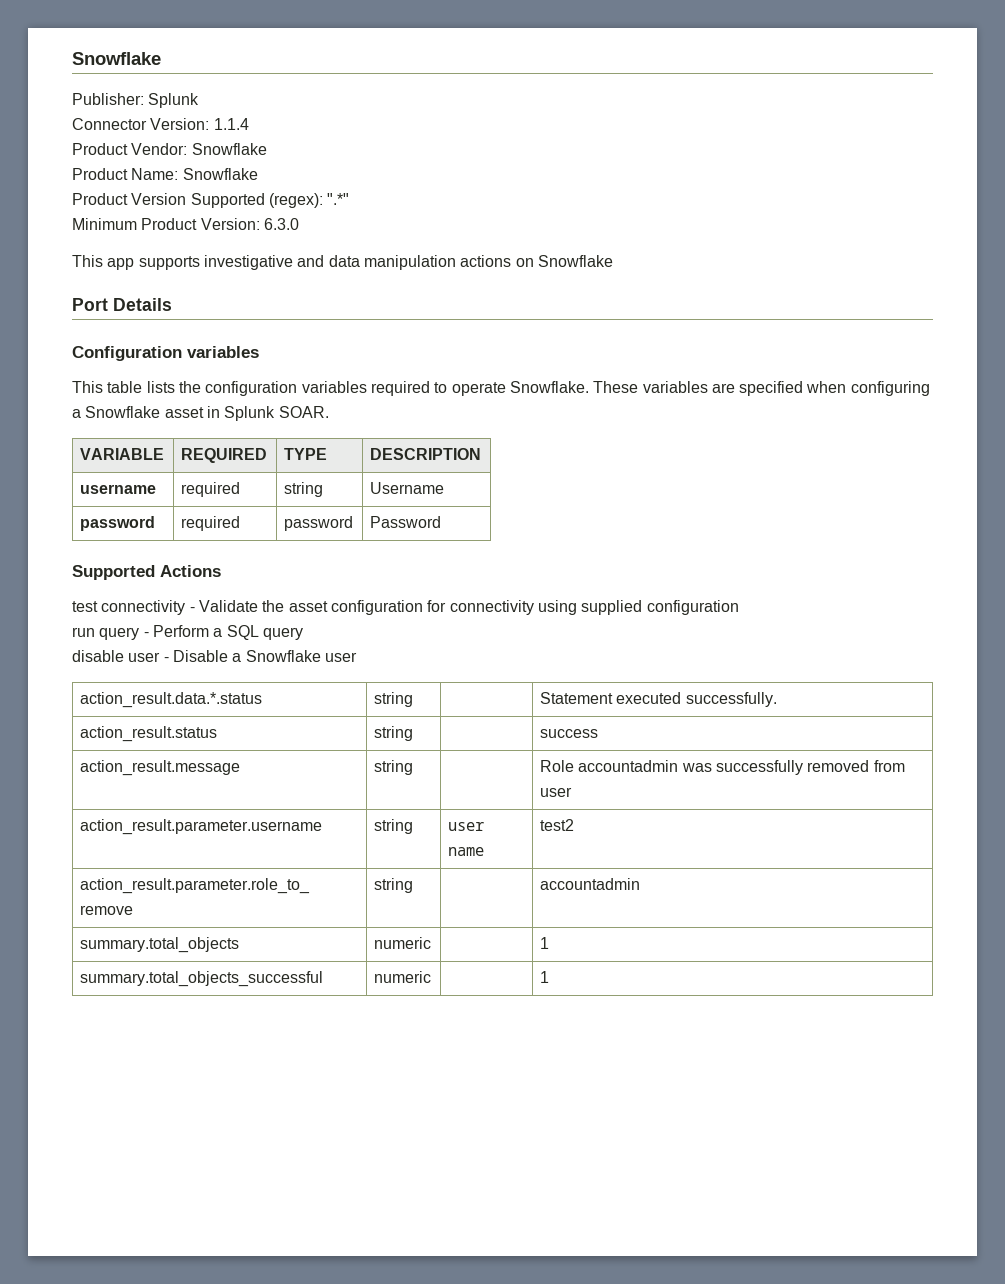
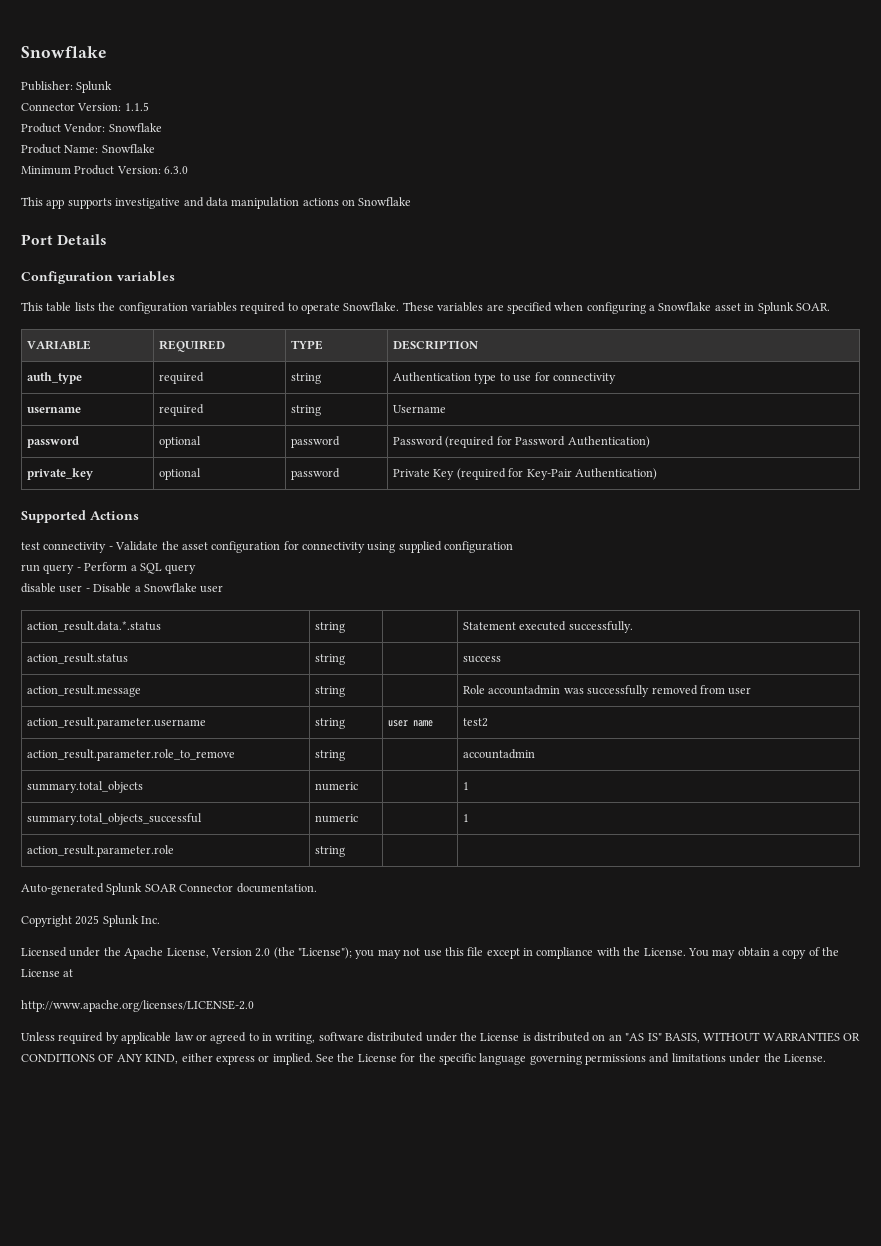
[213,118,249,130] 1.1.4 -> [124,102,149,111] 1.1.5
[72,193,350,208] // Product Version Supported (regex): ".*" -> (155, 148) none
(482, 454) none -> [27,372,83,384] [159,372,205,384] [291,373,322,384] [393,372,616,384] // auth_type | required | string | Authentication type to use for connectivity
[181,516,241,531] required -> [159,436,202,448] optional
(442, 522) none -> [445,436,650,448] [27,468,94,480] [159,468,202,480] [291,468,341,480] [393,468,657,480] (required for Password Authentication) // private_key | optional | password | Private Key (required for Key-Pair Authentication)
(550, 977) none -> [27,845,175,857] [315,846,346,857] [21,883,317,895] [21,915,161,927] [21,947,840,959] [21,969,74,977] [21,1000,254,1012] [21,1032,860,1044] [21,1053,826,1065] // action_result.parameter.role | string | | // Auto-generated Splunk SOAR Connector documentation. // Copyright 2025 Splunk Inc. // Licensed under the Apache License, Version 2.0 (the "License"); you may not use this file except in compliance with the License. You may obtain a copy of the License at // http://www.apache.org/licenses/LICENSE-2.0 // Unless required by applicable law or agreed to in writing, software distributed under the License is distributed on an "AS IS" BASIS, WITHOUT WARRANTIES OR CONDITIONS OF ANY KIND, either express or implied. See the License for the specific language governing permissions and limitations under the License.

